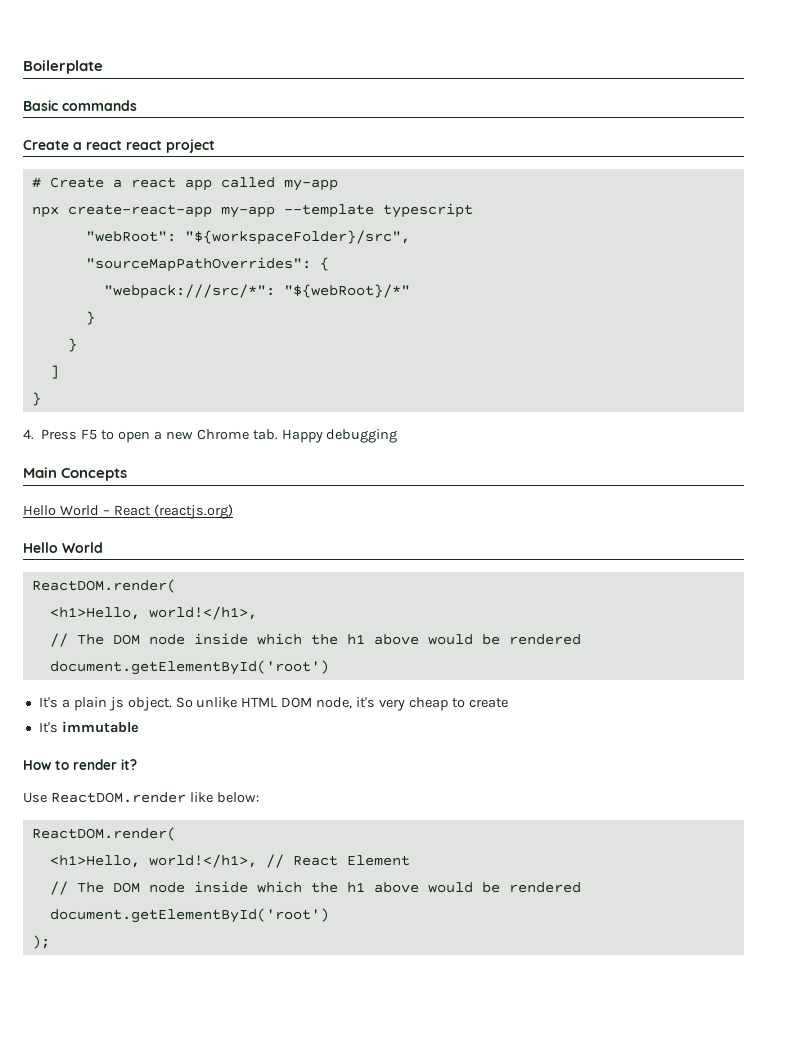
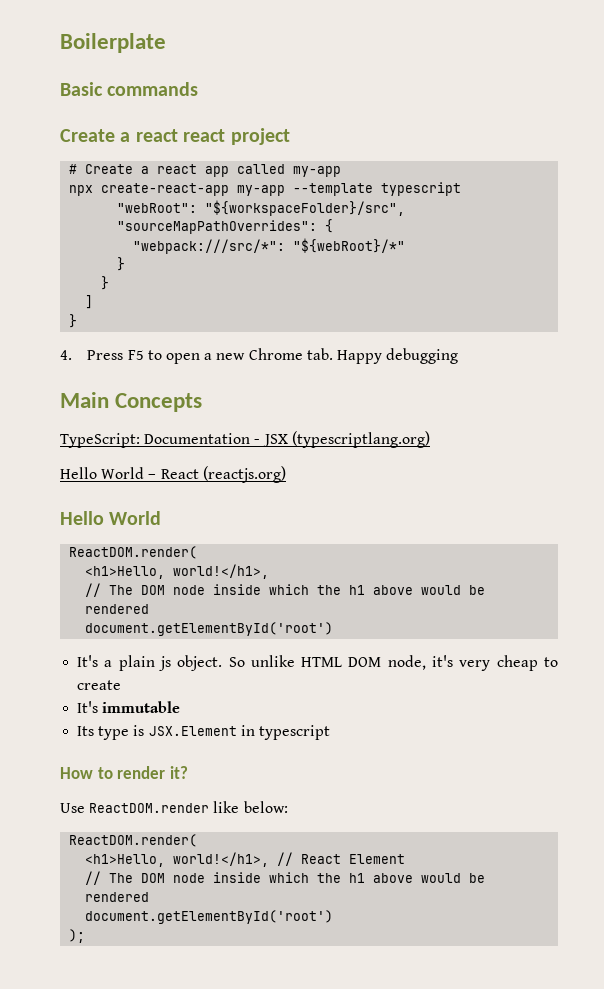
(128, 474) none -> [60,431,430,448] // TypeScript: Documentation - JSX (typescriptlang.org)
(139, 727) none -> [77,725,330,740] // Its type is JSX.Element in typescript

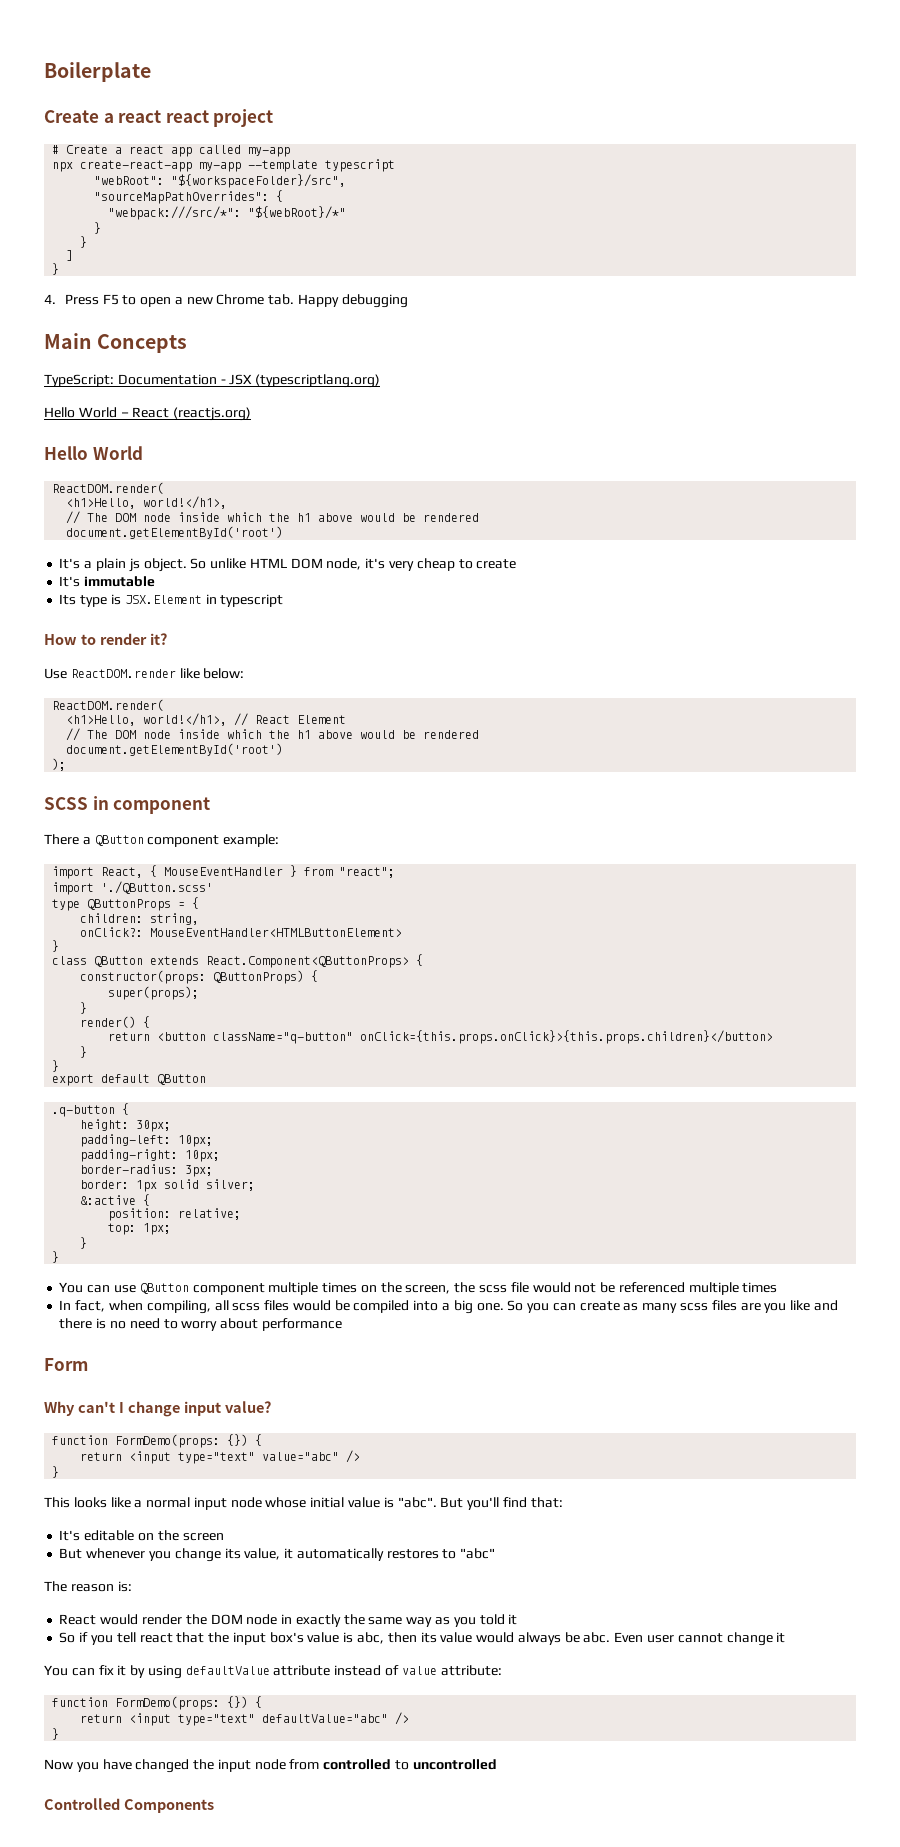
[60,82,199,96] // Basic commands -> (151, 72) none
(86, 936) none -> [44,796,211,814] [44,834,280,847] [52,865,396,879] [52,881,214,895] [52,897,200,911] [80,913,200,925] [80,927,403,937] [52,940,60,952] [52,954,424,968] [80,970,319,984] [108,986,200,1000] [80,1002,88,1014] [80,1016,151,1028] [108,1030,774,1044] [80,1046,88,1058] [52,1060,60,1072] [52,1074,207,1086] [52,1103,130,1117] [80,1119,172,1132] [80,1134,214,1147] [80,1149,221,1162] [80,1164,214,1177] [80,1179,256,1192] [80,1194,151,1206] [108,1208,242,1221] [108,1223,172,1235] [80,1237,88,1249] [52,1251,60,1263] [59,1282,778,1295] [59,1300,838,1314] [59,1318,342,1331] [44,1358,88,1371] [44,1401,271,1417] [52,1434,263,1448] [80,1450,361,1464] [52,1466,60,1478] [44,1497,563,1510] [59,1530,224,1541] [59,1548,496,1562] [44,1581,132,1592] [59,1614,518,1627] [59,1632,786,1646] [44,1665,502,1679] [52,1696,263,1710] [80,1712,410,1726] [52,1728,60,1740] [44,1759,497,1773] [44,1798,214,1813] // SCSS in component // There a QButton component example: // import React, { MouseEventHandler } from "react"; // import './QButton.scss' // type QButtonProps = { // children: string, // onClick?: MouseEventHandler<HTMLButtonElement> // } // class QButton extends React.Component<QButtonProps> { // constructor(props: QButtonProps) { // super(props); // } // render() { // return <button className="q-button" onClick={this.props.onClick}>{this.props.children}</button> // } // } // export default QButton // .q-button { // height: 30px; // padding-left: 10px; // padding-right: 10px; // border-radius: 3px; // border: 1px solid silver; // &:active { // position: relative; // top: 1px; // } // } // You can use QButton component multiple times on the screen, the scss file would not be referenced multiple times // In fact, when compiling, all scss files would be compiled into a big one. So you can create as many scss files are you like and there is no need to worry about performance // Form // Why can't I change input value? // function FormDemo(props: {}) { // return <input type="text" value="abc" /> // } // This looks like a normal input node whose initial value is "abc". But you'll find that: // It's editable on the screen // But whenever you change its value, it automatically restores to "abc" // The reason is: // React would render the DOM node in exactly the same way as you told it // So if you tell react that the input box's value is abc, then its value would always be abc. Even user cannot change it // You can fix it by using defaultValue attribute instead of value attribute: // function FormDemo(props: {}) { // return <input type="text" defaultValue="abc" /> // } // Now you have changed the input node from controlled to uncontrolled // Controlled Components

